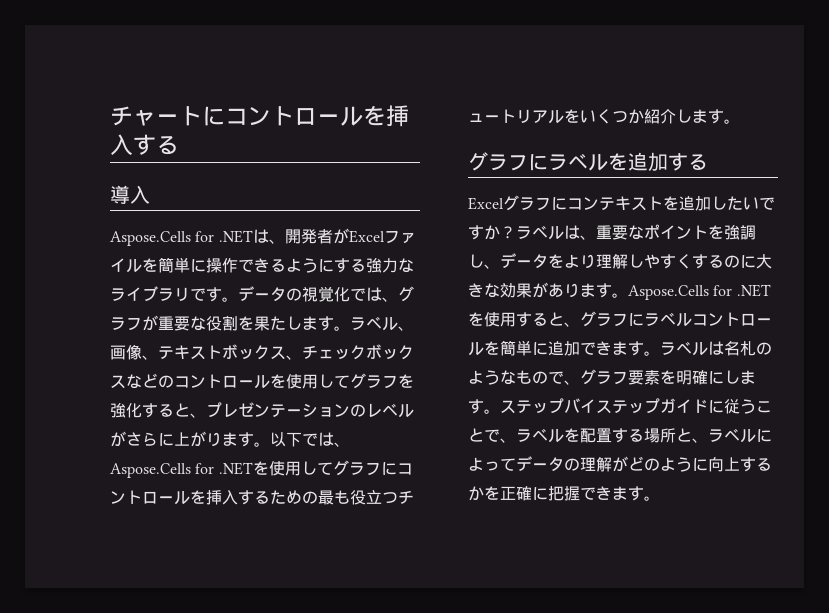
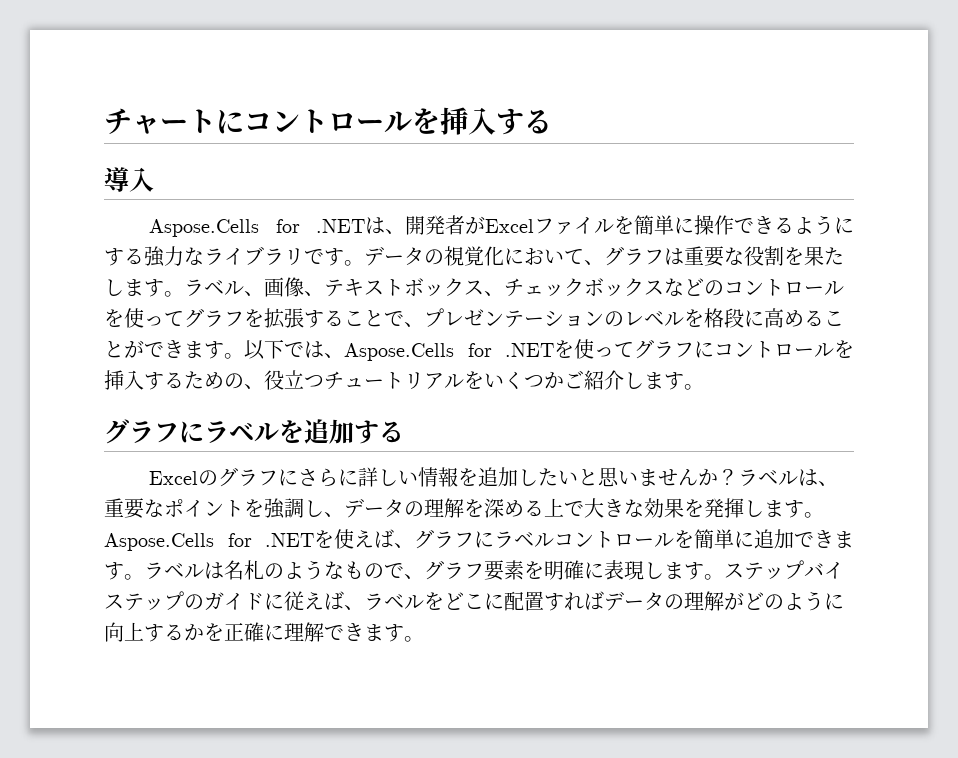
[350,286,414,302] [110,315,158,331] では、グラフが -> [504,246,684,266] において、グラフは
[302,374,334,389] 用し -> [144,316,164,326] っ
[110,402,190,418] 強化すると -> [264,308,404,329] 拡張することで
[110,431,222,447] がさらに上がり -> [684,308,844,328] [104,340,184,358] を格段に高めることができ
[284,461,317,476] 用し -> [594,347,614,357] っ
[318,490,350,505] 最も -> [244,384,264,389] 、
(644, 116) none -> [564,370,584,389] ご
[503,195,775,211] [468,225,484,240] グラフにコンテキストを追加したいです -> [198,467,699,487] のグラフにさらに詳しい情報を追加したいと思いません
[548,254,756,269] をより理解しやすくするのに -> [404,498,584,518] の理解を深める上で
[532,282,580,298] があり -> [684,498,764,518] を発揮し
[500,312,564,327] 用すると -> [354,529,394,548] えば
(724, 377) none -> [604,560,644,580] 表現
(660, 406) none -> [184,594,204,610] の
[740,399,772,414] [468,428,500,442] うことで -> [304,591,344,610] えば
[580,428,772,443] [468,457,516,471] 配置する場所と、ラベルによって -> [444,591,604,611] どこに配置すれば
[548,486,580,501] 把握 -> [284,622,324,642] 理解

